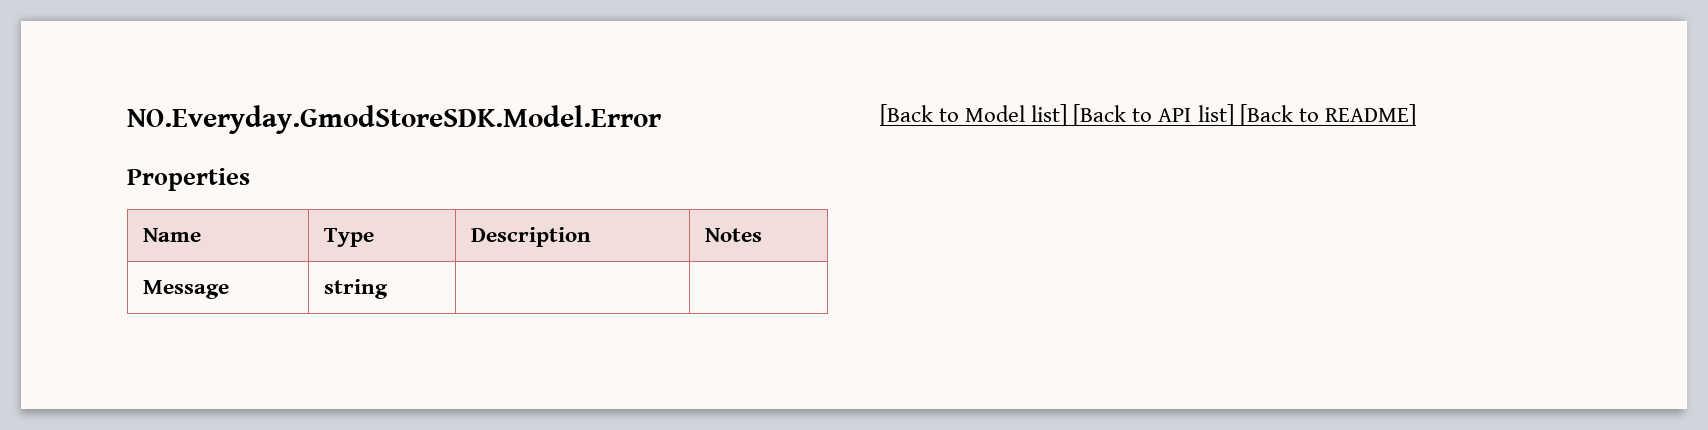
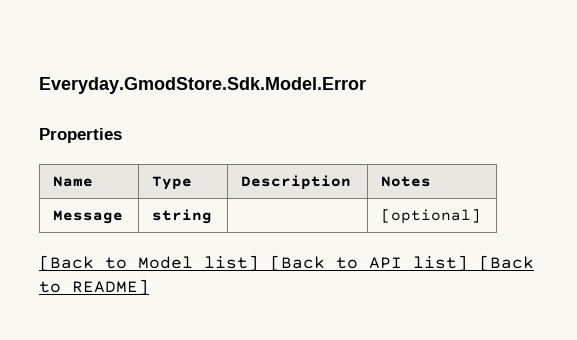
[127,105,661,134] NO.Everyday.GmodStoreSDK.Model.Error -> [39,77,366,94] Everyday.GmodStore.Sdk.Model.Error
(388, 289) none -> [381,209,482,224] [optional]

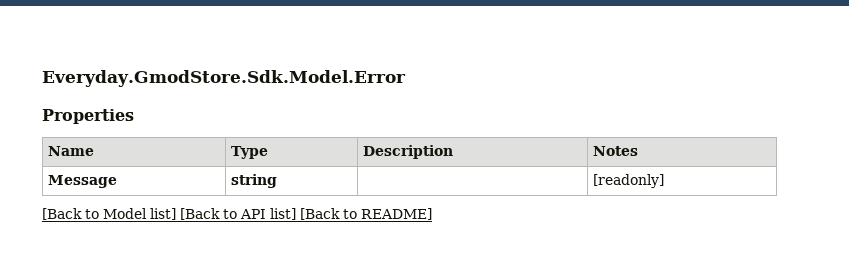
[381,209,482,224] [optional] -> [592,174,664,188] [readonly]

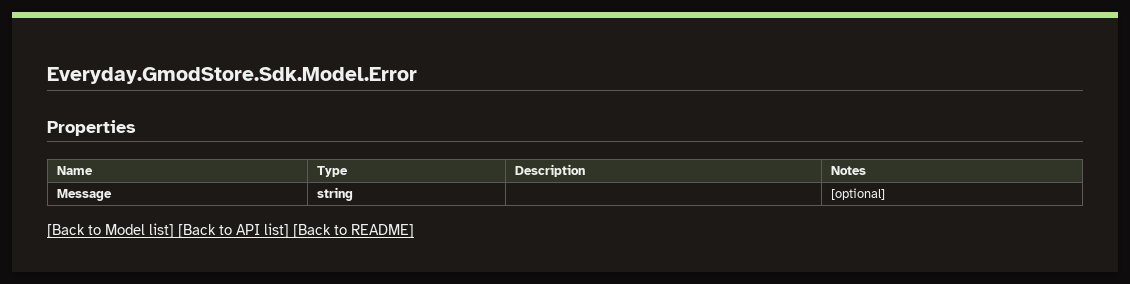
[592,174,664,188] [readonly] -> [831,188,886,200] [optional]

